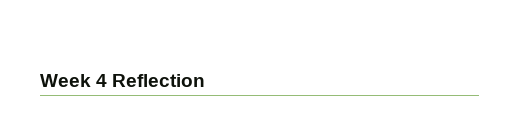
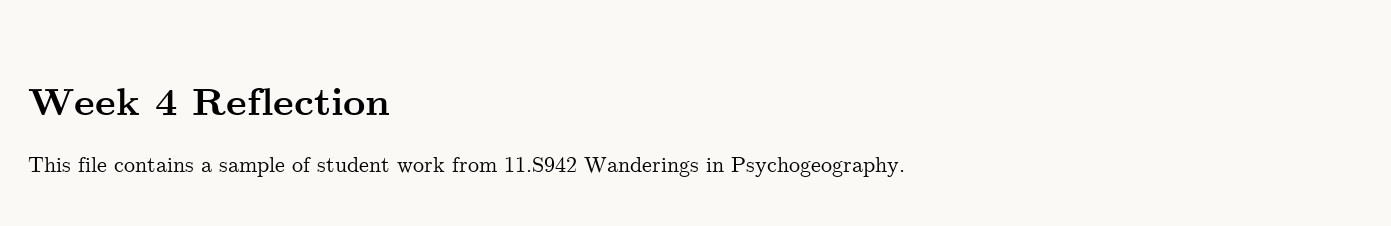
(206, 80) none -> [28,157,905,177] // This file contains a sample of student work from 11.S942 Wanderings in Psychogeography.

